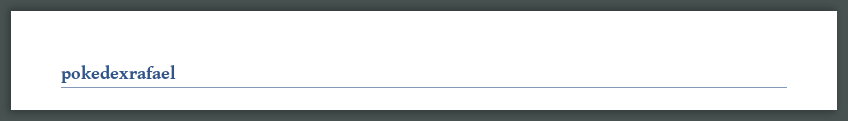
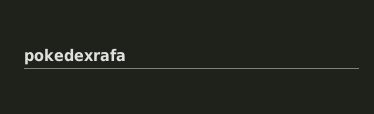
[61,65,176,83] pokedexrafael -> [24,48,126,65] pokedexrafa

